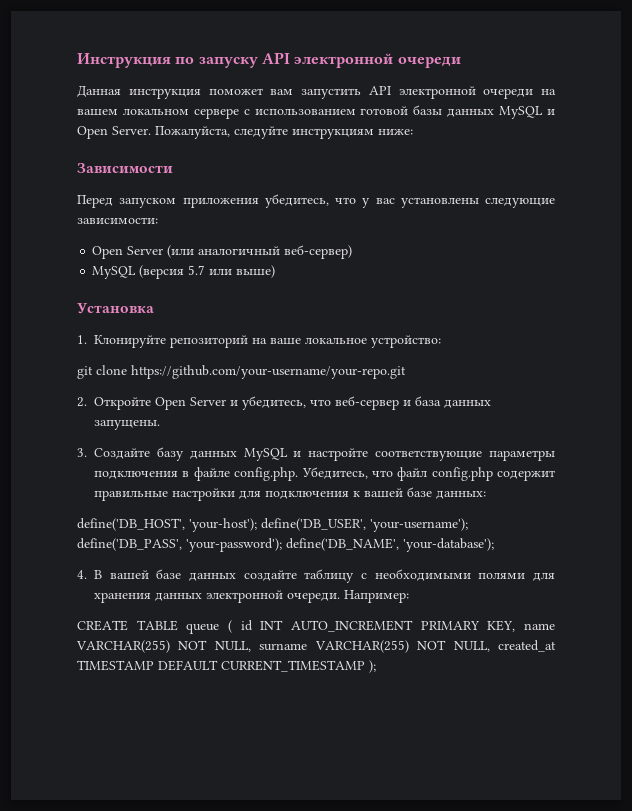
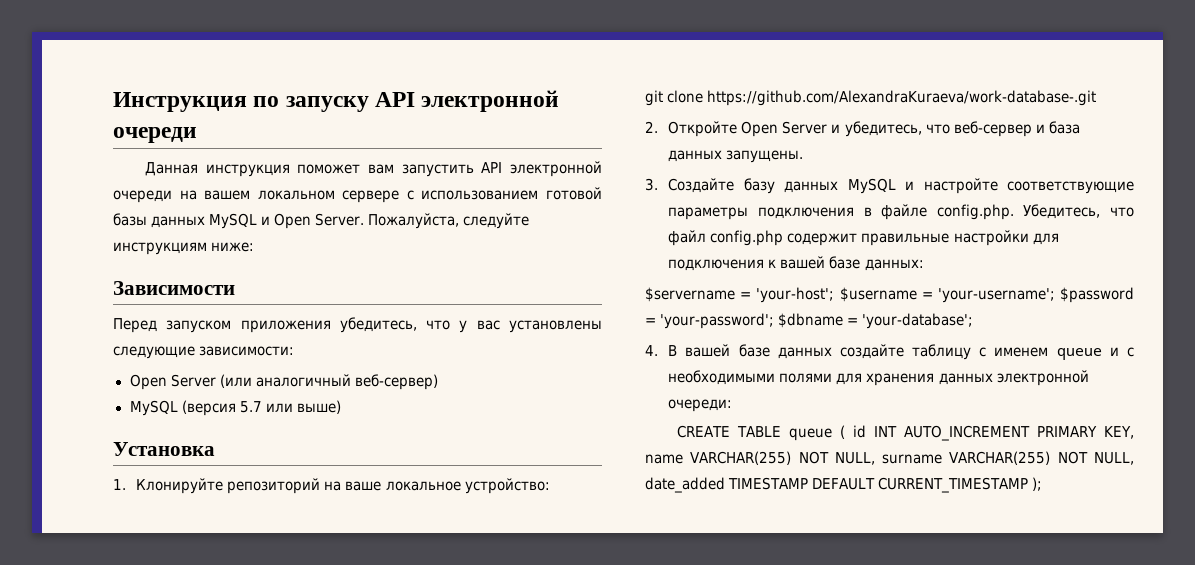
[131,365,406,379] https://github.com/your-username/your-repo.git -> [707,90,1097,106] https://github.com/AlexandraKuraeva/work-database-.git
[77,518,468,532] [77,538,494,552] define('DB_HOST', 'your-host'); define('DB_USER', 'your-username'); define('DB_PASS', 'your-password'); define('DB_NAME', 'your-database'); -> [645,287,1134,303] [645,313,974,329] $servername = 'your-host'; $username = 'your-username'; $password = 'your-password'; $dbname = 'your-database';
(367, 576) none -> [994,347,1134,360] именем queue и с
[287,590,409,603] очереди. Например: -> [668,399,733,412] очереди:
[498,640,556,652] created_at -> [645,477,725,493] date_added

